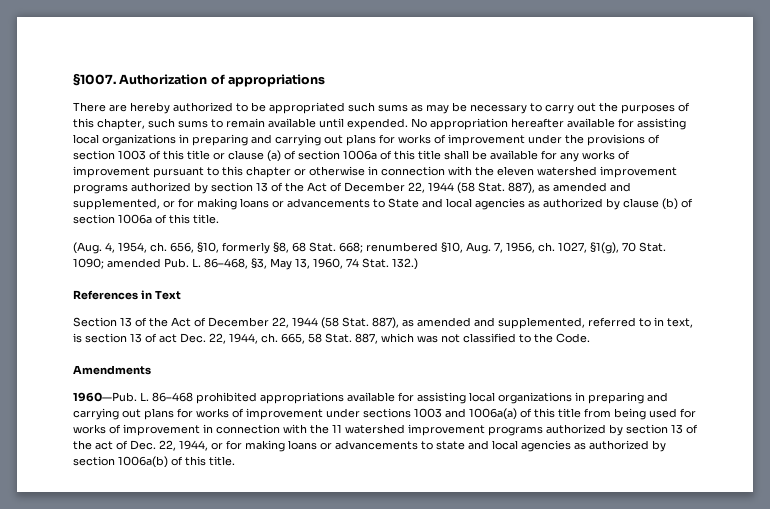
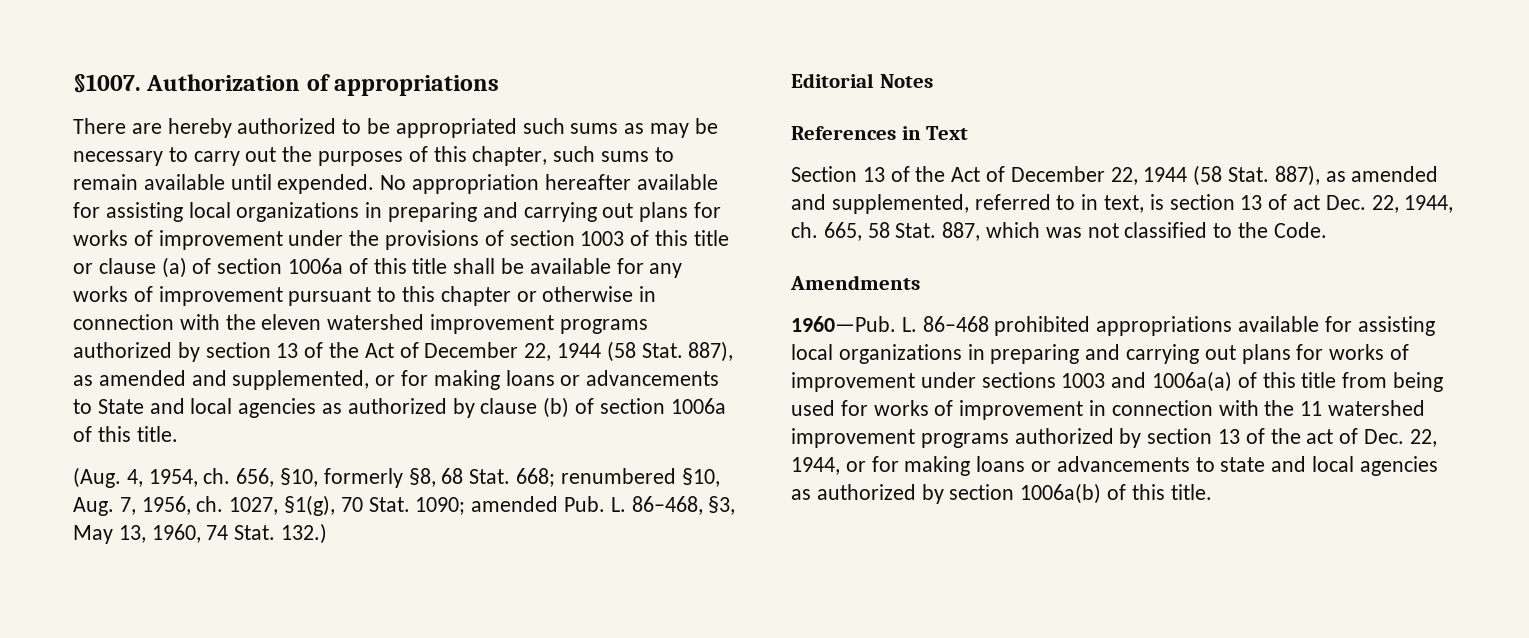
(418, 264) none -> [791,73,933,88] // Editorial Notes

